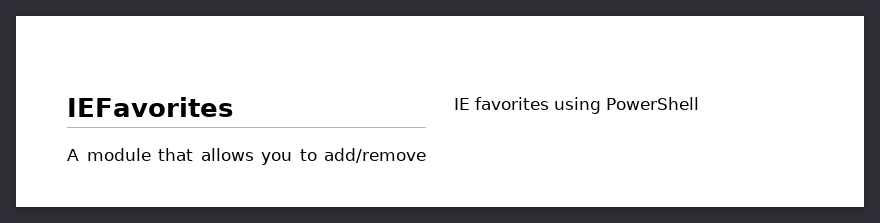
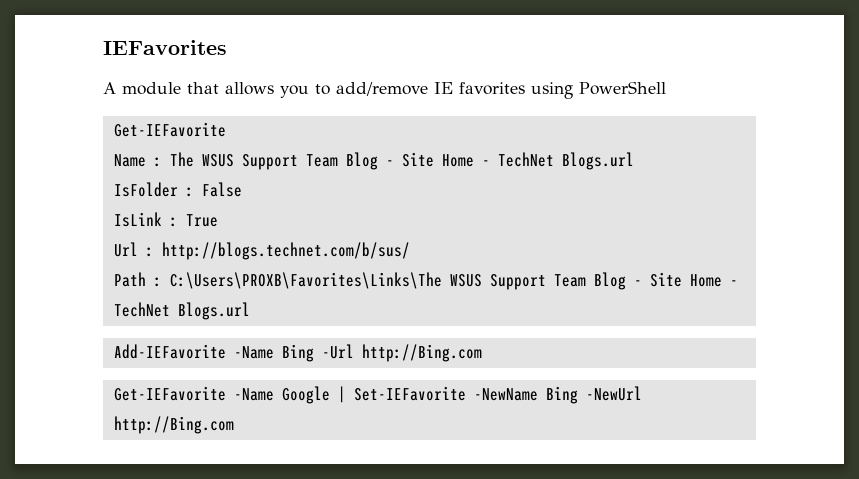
(699, 103) none -> [113,122,226,137] [113,152,634,170] [113,182,242,197] [113,212,218,227] [113,242,410,260] [113,272,738,290] [113,302,250,320] [113,344,482,362] [113,386,642,404] [113,416,234,434] // Get-IEFavorite // Name : The WSUS Support Team Blog - Site Home - TechNet Blogs.url // IsFolder : False // IsLink : True // Url : http://blogs.technet.com/b/sus/ // Path : C:\Users\PROXB\Favorites\Links\The WSUS Support Team Blog - Site Home - TechNet Blogs.url // Add-IEFavorite -Name Bing -Url http://Bing.com // Get-IEFavorite -Name Google | Set-IEFavorite -NewName Bing -NewUrl http://Bing.com

